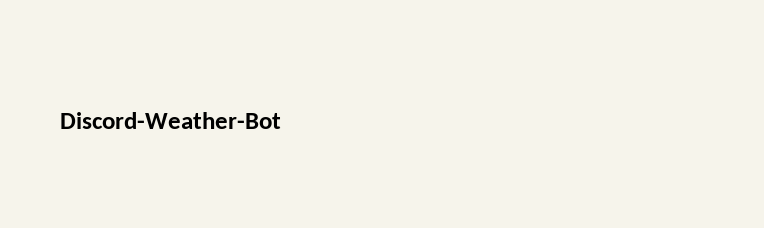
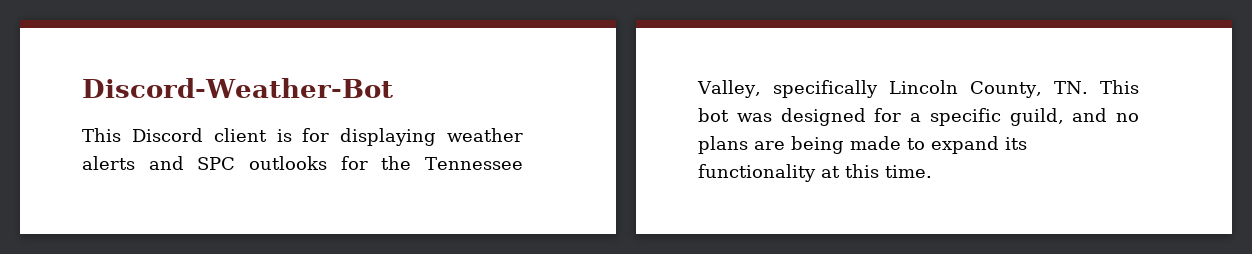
(281, 120) none -> [82,128,523,146] [82,156,524,170] [697,80,1139,98] [698,108,1139,126] [698,136,1027,154] [698,164,932,182] // This Discord client is for displaying weather alerts and SPC outlooks for the Tennessee Valley, specifically Lincoln County, TN. This bot was designed for a specific guild, and no plans are being made to expand its functionality at this time.

